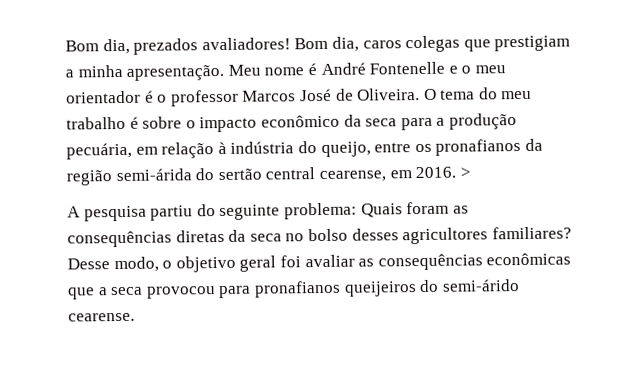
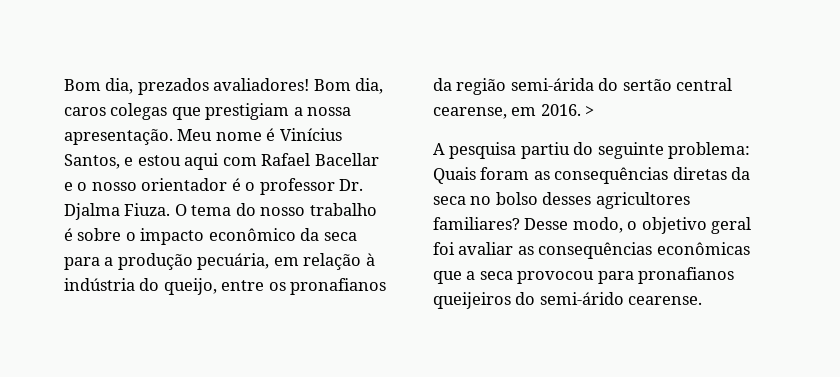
[77,64,123,78] minha -> [307,107,352,116] nossa
[320,61,446,75] André Fontenelle -> [279,128,342,141] [64,153,379,170] Vinícius Santos, e estou aqui com Rafael Bacellar
[474,65,506,74] meu -> [91,182,137,191] nosso
[242,88,421,102] Marcos José de Oliveira. -> [339,179,364,191] [64,203,171,220] Dr. Djalma Fiuza.
[501,90,533,100] meu -> [260,207,306,216] nosso

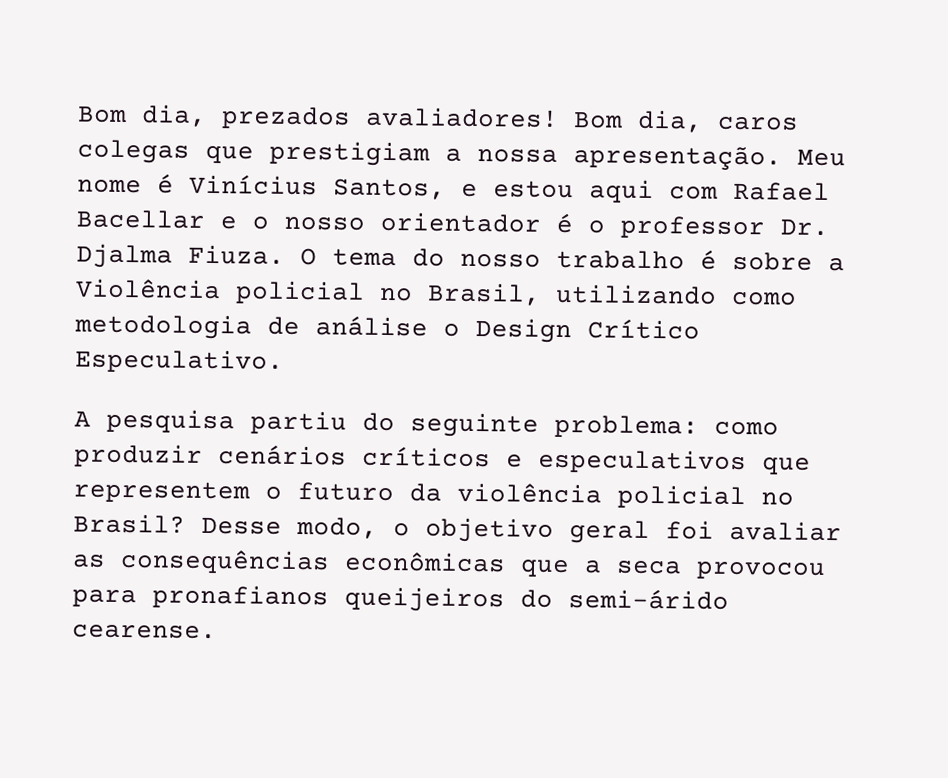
[125,228,357,245] [64,253,375,270] [64,278,387,295] [433,78,733,95] [433,104,595,119] o impacto econômico da seca para a produção pecuária, em relação à indústria do queijo, entre os pronafianos da região semi-árida do sertão central cearense, em 2016. > -> [828,258,845,272] [76,278,797,306] [74,313,700,344] [75,348,284,374] a Violência policial no Brasil, utilizando como metodologia de análise o Design Crítico Especulativo.
[433,167,751,184] [433,192,690,209] [433,217,520,230] Quais foram as consequências diretas da seca no bolso desses agricultores familiares? -> [714,421,779,436] [74,443,811,475] [73,480,794,510] [73,513,186,534] como produzir cenários críticos e especulativos que representem o futuro da violência policial no Brasil?

